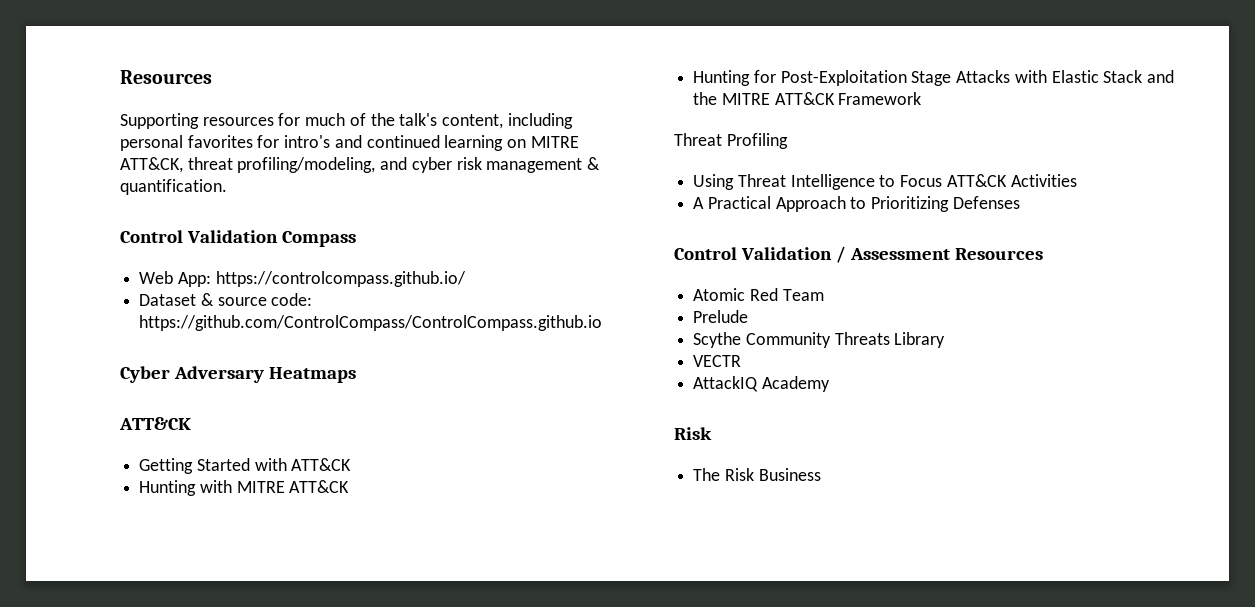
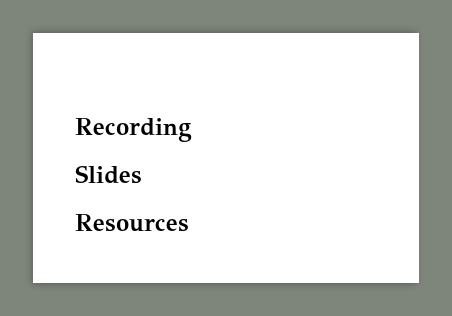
[120,70,212,84] [120,113,573,129] [120,135,579,151] [120,157,601,173] [120,179,227,195] [120,230,356,247] [139,271,466,287] [139,293,313,306] [139,315,603,331] [120,366,356,383] [119,417,191,430] [139,458,352,474] [139,480,350,496] [693,70,1175,86] [693,92,922,105] [674,133,788,149] [693,174,1077,190] [693,196,1020,212] [674,246,1043,263] [693,288,824,301] [693,310,749,323] [693,332,946,348] [693,355,742,367] [693,376,830,392] [674,427,712,440] [693,468,821,481] Resources // Supporting resources for much of the talk's content, including personal favorites for intro's and continued learning on MITRE ATT&CK, threat profiling/modeling, and cyber risk management & quantification. // Control Validation Compass // Web App: https://controlcompass.github.io/ // Dataset & source code: https://github.com/ControlCompass/ControlCompass.github.io // Cyber Adversary Heatmaps // ATT&CK // Getting Started with ATT&CK // Hunting with MITRE ATT&CK // Hunting for Post-Exploitation Stage Attacks with Elastic Stack and the MITRE ATT&CK Framework // Threat Profiling // Using Threat Intelligence to Focus ATT&CK Activities // A Practical Approach to Prioritizing Defenses // Control Validation / Assessment Resources // Atomic Red Team // Prelude // Scythe Community Threats Library // VECTR // AttackIQ Academy // Risk // The Risk Business -> [75,118,192,142] [75,165,142,184] [75,214,189,232] Recording // Slides // Resources

